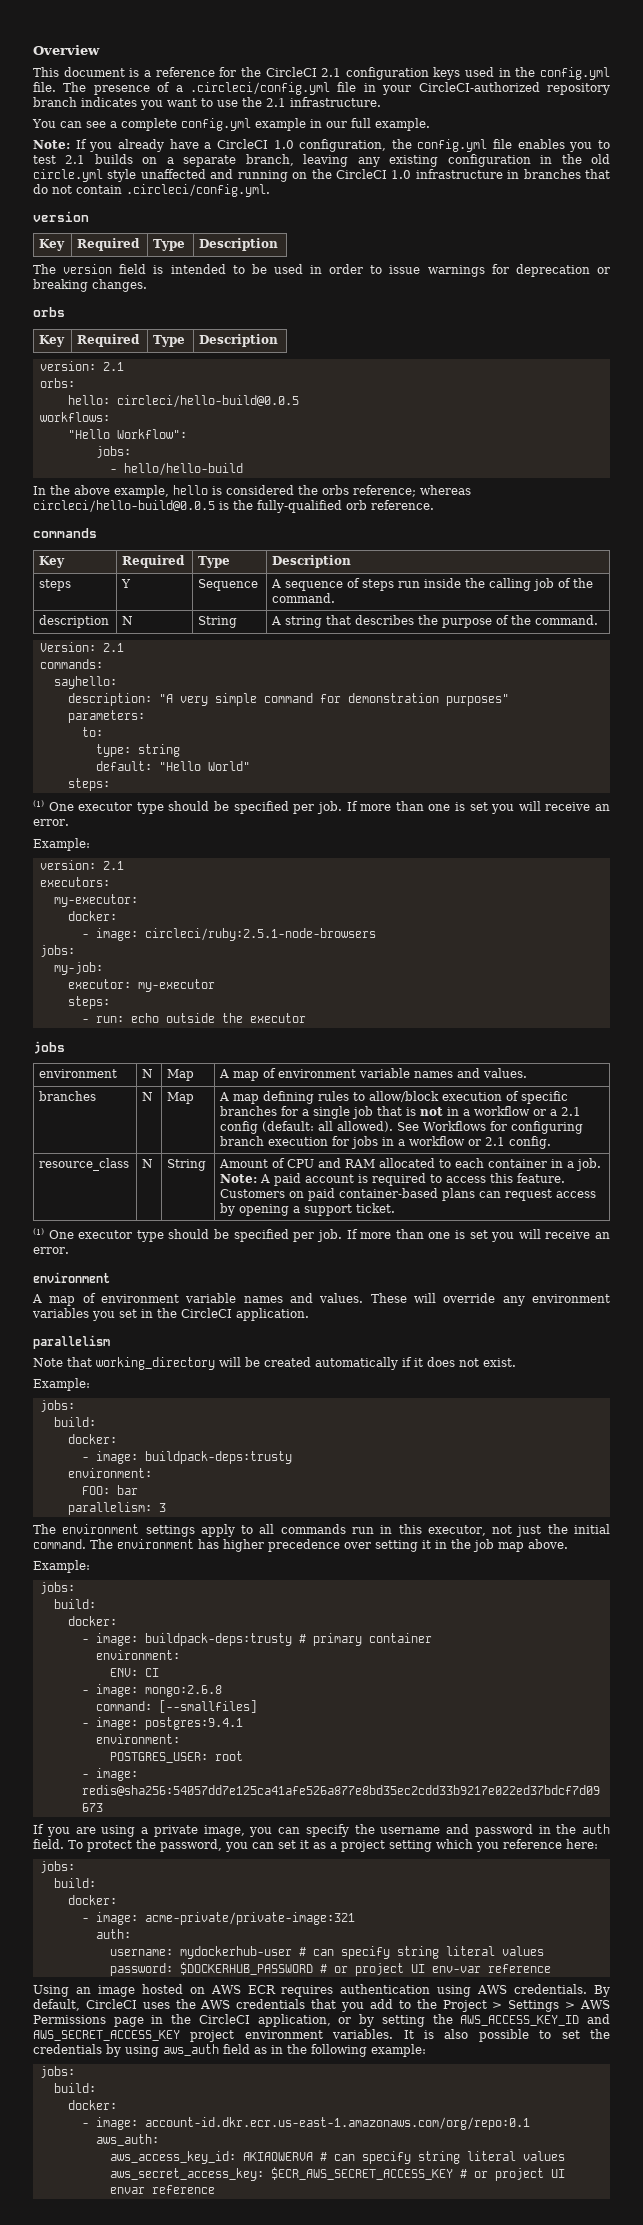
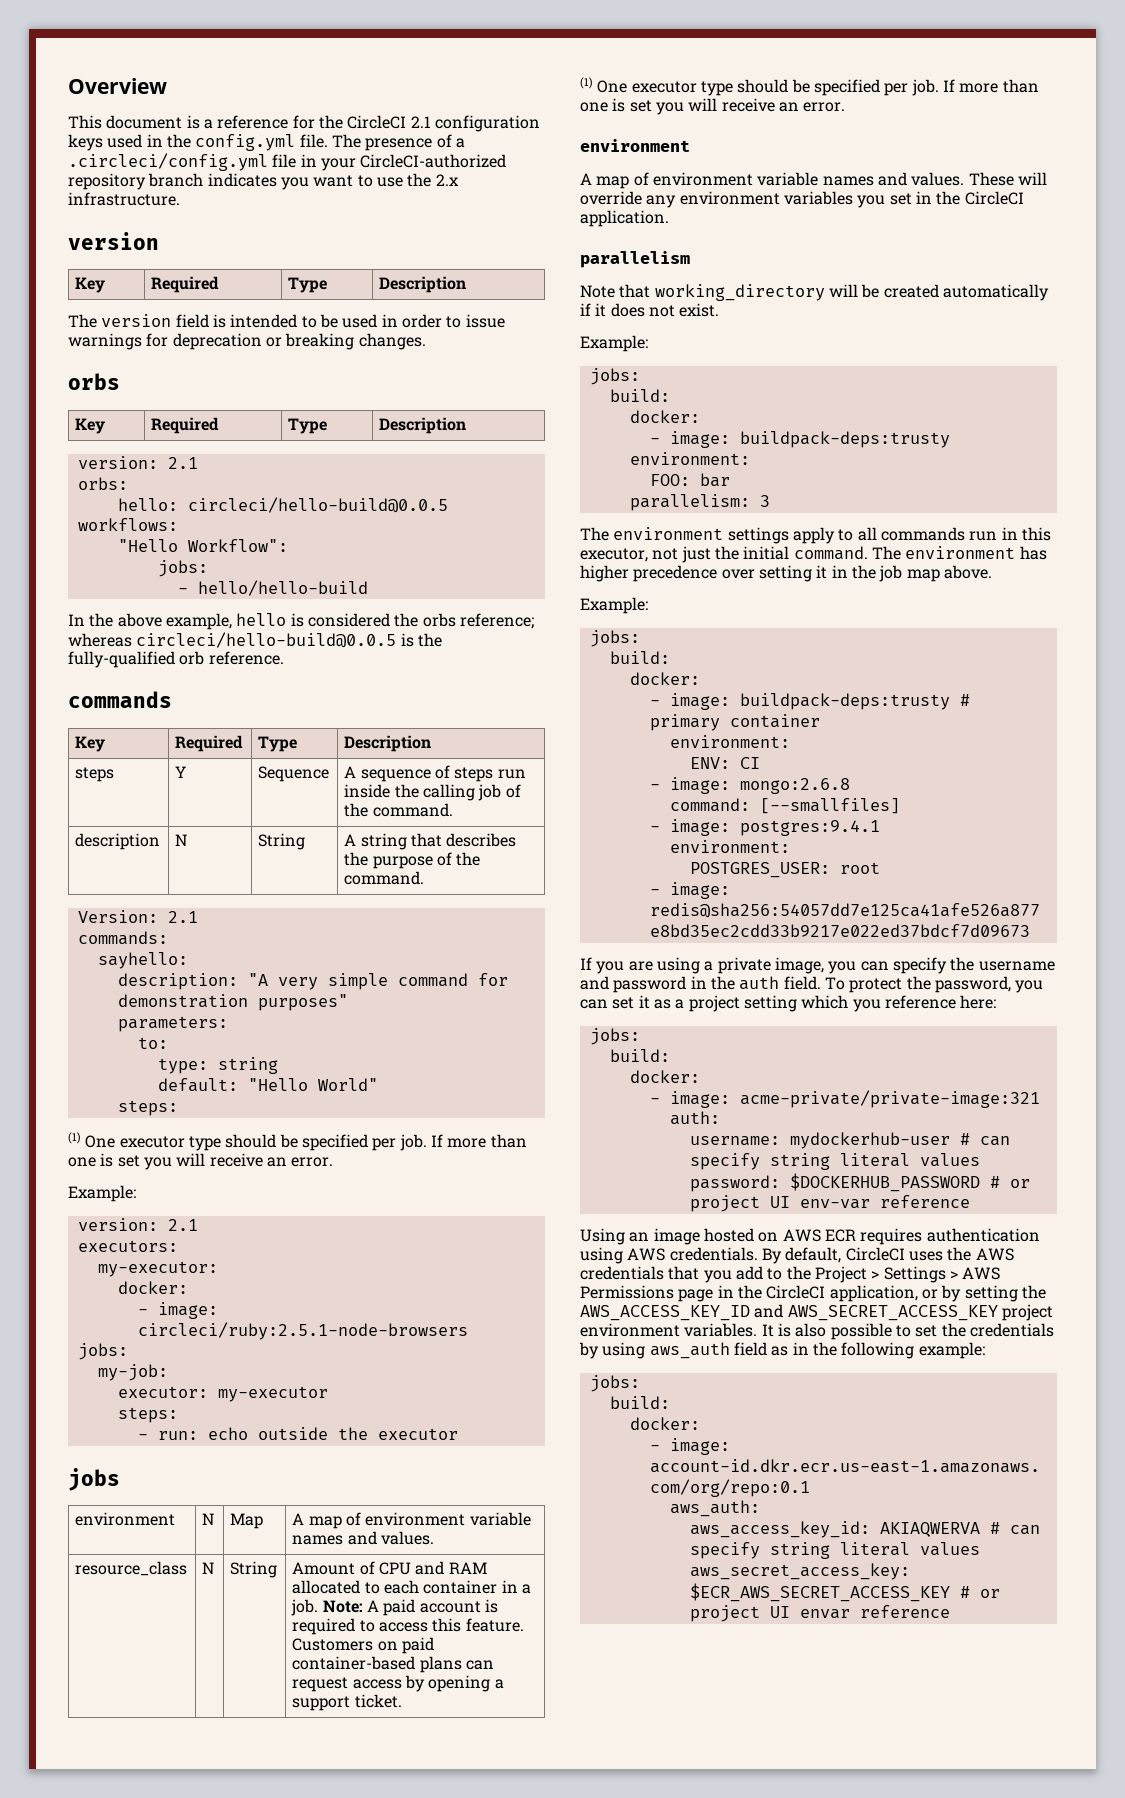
[266,98,286,107] 2.1 -> [435,174,459,186] 2.x
[32,118,430,131] [33,139,610,152] [33,154,610,167] [33,169,611,182] [33,184,270,197] // You can see a complete config.yml example in our full example. // Note: If you already have a CircleCI 1.0 configuration, the config.yml file enables you to test 2.1 builds on a separate branch, leaving any existing configuration in the old circle.yml style unaffected and running on the CircleCI 1.0 infrastructure in branches that do not contain .circleci/config.yml. -> (180, 199) none
[39,1091,97,1101] [142,1092,154,1101] [167,1092,195,1104] [219,1091,569,1104] [220,1106,582,1119] [220,1121,584,1134] [220,1136,552,1149] // branches | N | Map | A map defining rules to allow/block execution of specific branches for a single job that is not in a workflow or a 2.1 config (default: all allowed). See Workflows for configuring branch execution for jobs in a workflow or 2.1 config. -> (434, 1538) none

